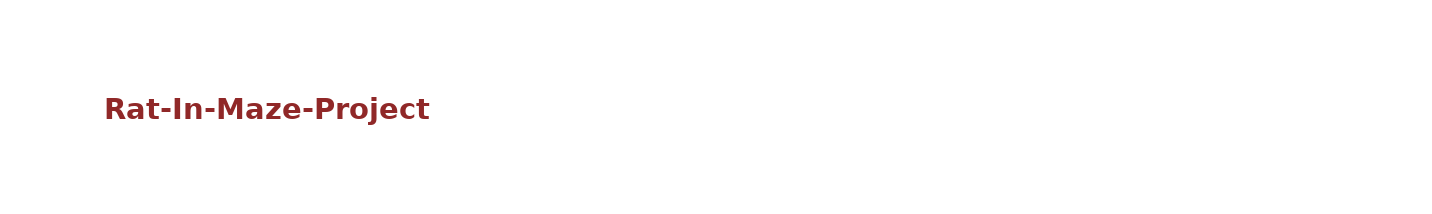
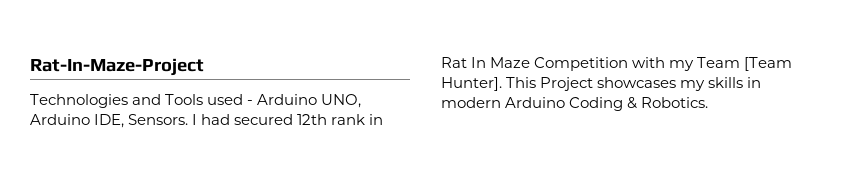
(430, 111) none -> [30,94,362,108] [30,114,384,128] [441,57,793,71] [441,77,762,91] [441,97,709,111] // Technologies and Tools used - Arduino UNO, Arduino IDE, Sensors. I had secured 12th rank in Rat In Maze Competition with my Team [Team Hunter]. This Project showcases my skills in modern Arduino Coding & Robotics.

